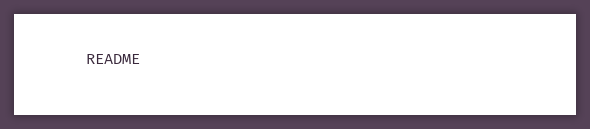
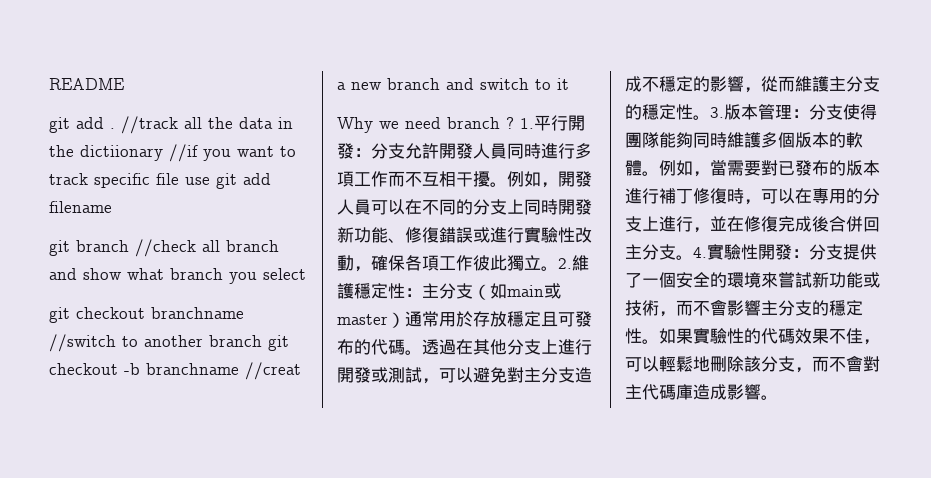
(140, 59) none -> [49,116,293,134] [49,144,296,162] [49,173,271,189] [49,201,112,213] [49,239,279,257] [49,268,306,284] [49,307,244,323] [49,334,289,352] [49,362,301,380] [337,78,569,90] [337,115,585,133] [337,143,592,159] [337,171,592,188] [337,199,592,215] [337,227,592,243] [337,255,589,272] [337,283,561,300] [337,311,592,328] [337,339,592,355] [337,367,592,384] [625,76,880,93] [625,104,877,120] [625,132,863,148] [625,160,880,177] [625,188,880,205] [625,216,880,233] [625,244,877,260] [625,272,880,288] [625,299,863,317] [625,328,880,345] [625,355,880,373] [625,384,778,400] // git add . //track all the data in the dictiionary //if you want to track specific file use git add filename // git branch //check all branch and show what branch you select // git checkout branchname //switch to another branch git checkout -b branchname //creat a new branch and switch to it // Why we need branch ? 1.平行開發：分支允許開發人員同時進行多項工作而不互相干擾。例如，開發人員可以在不同的分支上同時開發新功能、修復錯誤或進行實驗性改動，確保各項工作彼此獨立。2.維護穩定性：主分支（如main或master）通常用於存放穩定且可發布的代碼。透過在其他分支上進行開發或測試，可以避免對主分支造成不穩定的影響，從而維護主分支的穩定性。3.版本管理：分支使得團隊能夠同時維護多個版本的軟體。例如，當需要對已發布的版本進行補丁修復時，可以在專用的分支上進行，並在修復完成後合併回主分支。4.實驗性開發：分支提供了一個安全的環境來嘗試新功能或技術，而不會影響主分支的穩定性。如果實驗性的代碼效果不佳，可以輕鬆地刪除該分支，而不會對主代碼庫造成影響。

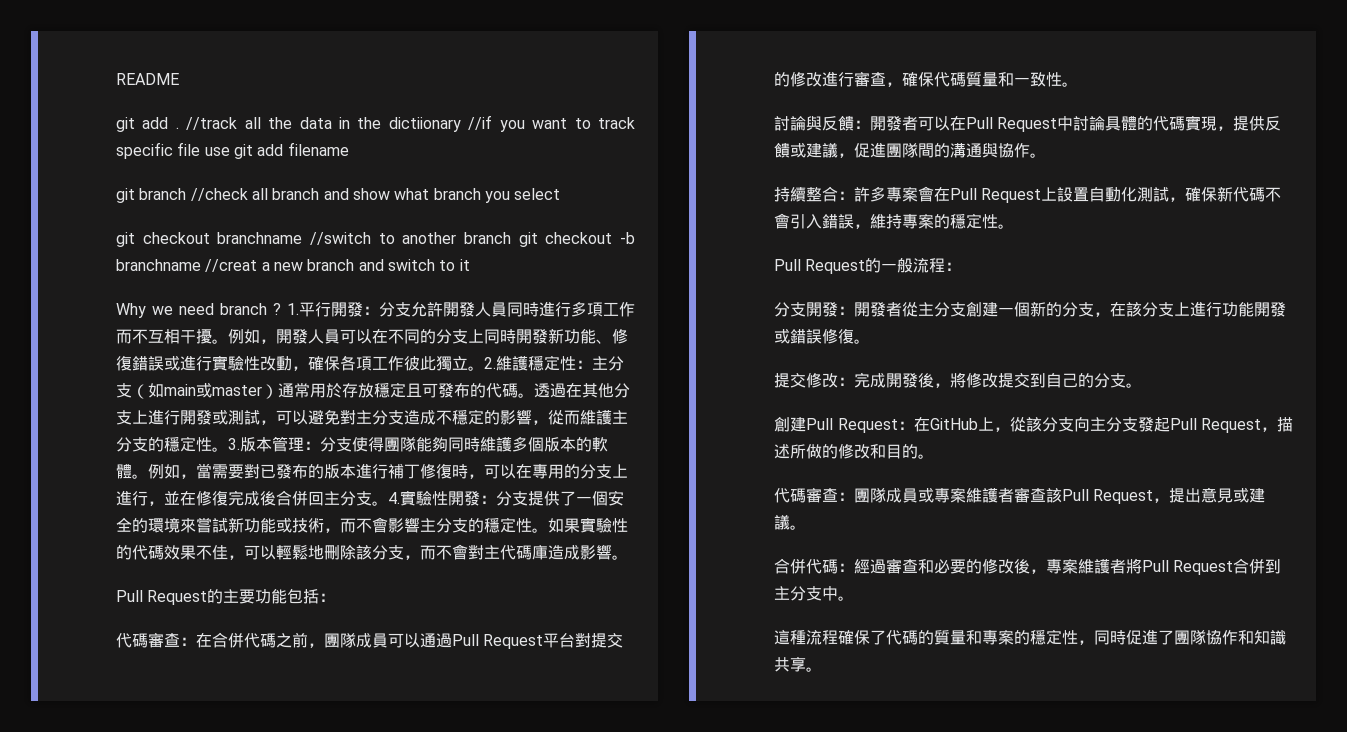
(778, 397) none -> [116,588,336,605] [116,632,624,649] [774,71,1078,87] [774,115,1282,132] [774,142,1046,158] [774,186,1282,203] [774,213,1014,229] [774,257,962,274] [774,301,1286,317] [774,328,870,344] [774,372,1142,388] [774,417,1293,433] [774,443,934,459] [774,487,1266,504] [774,515,806,530] [774,558,1282,575] [774,586,854,601] [774,629,1286,645] [774,657,822,672] // Pull Request的主要功能包括： // 代碼審查：在合併代碼之前，團隊成員可以通過Pull Request平台對提交的修改進行審查，確保代碼質量和一致性。 // 討論與反饋：開發者可以在Pull Request中討論具體的代碼實現，提供反饋或建議，促進團隊間的溝通與協作。 // 持續整合：許多專案會在Pull Request上設置自動化測試，確保新代碼不會引入錯誤，維持專案的穩定性。 // Pull Request的一般流程： // 分支開發：開發者從主分支創建一個新的分支，在該分支上進行功能開發或錯誤修復。 // 提交修改：完成開發後，將修改提交到自己的分支。 // 創建Pull Request：在GitHub上，從該分支向主分支發起Pull Request，描述所做的修改和目的。 // 代碼審查：團隊成員或專案維護者審查該Pull Request，提出意見或建議。 // 合併代碼：經過審查和必要的修改後，專案維護者將Pull Request合併到主分支中。 // 這種流程確保了代碼的質量和專案的穩定性，同時促進了團隊協作和知識共享。

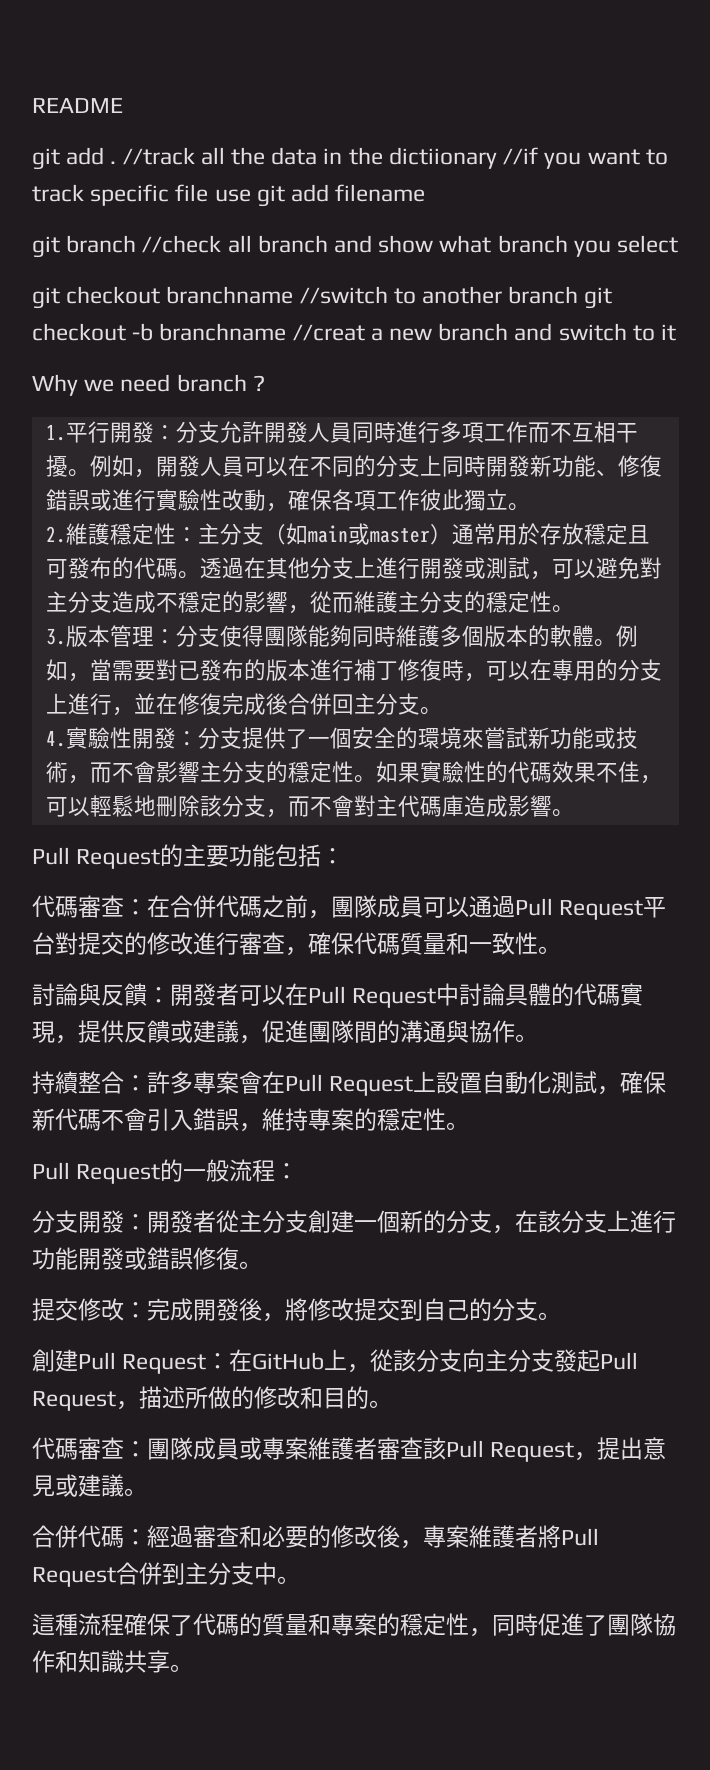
(281, 309) none -> (265, 383) //
(484, 368) none -> (530, 507) //
(228, 449) none -> (574, 609) //
(388, 503) none -> (442, 711) //

